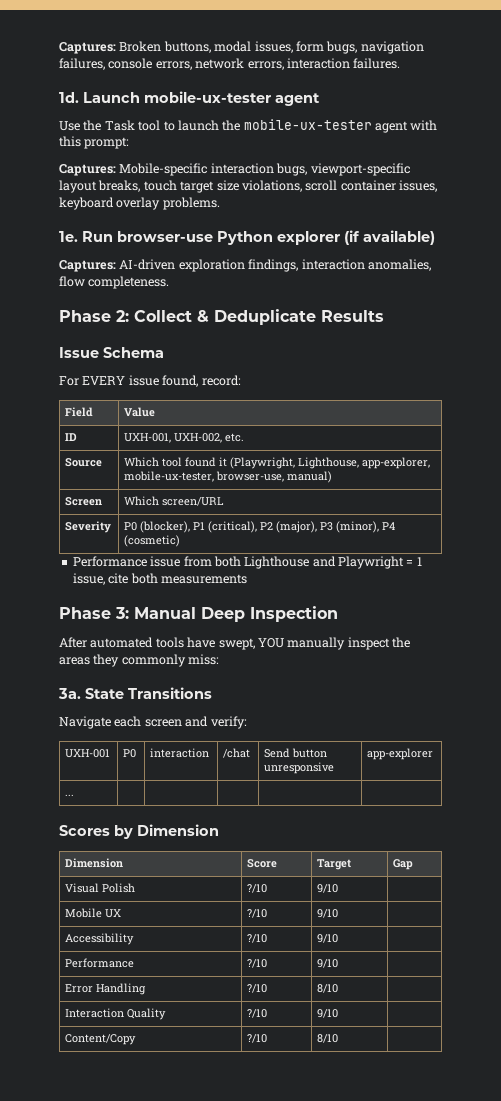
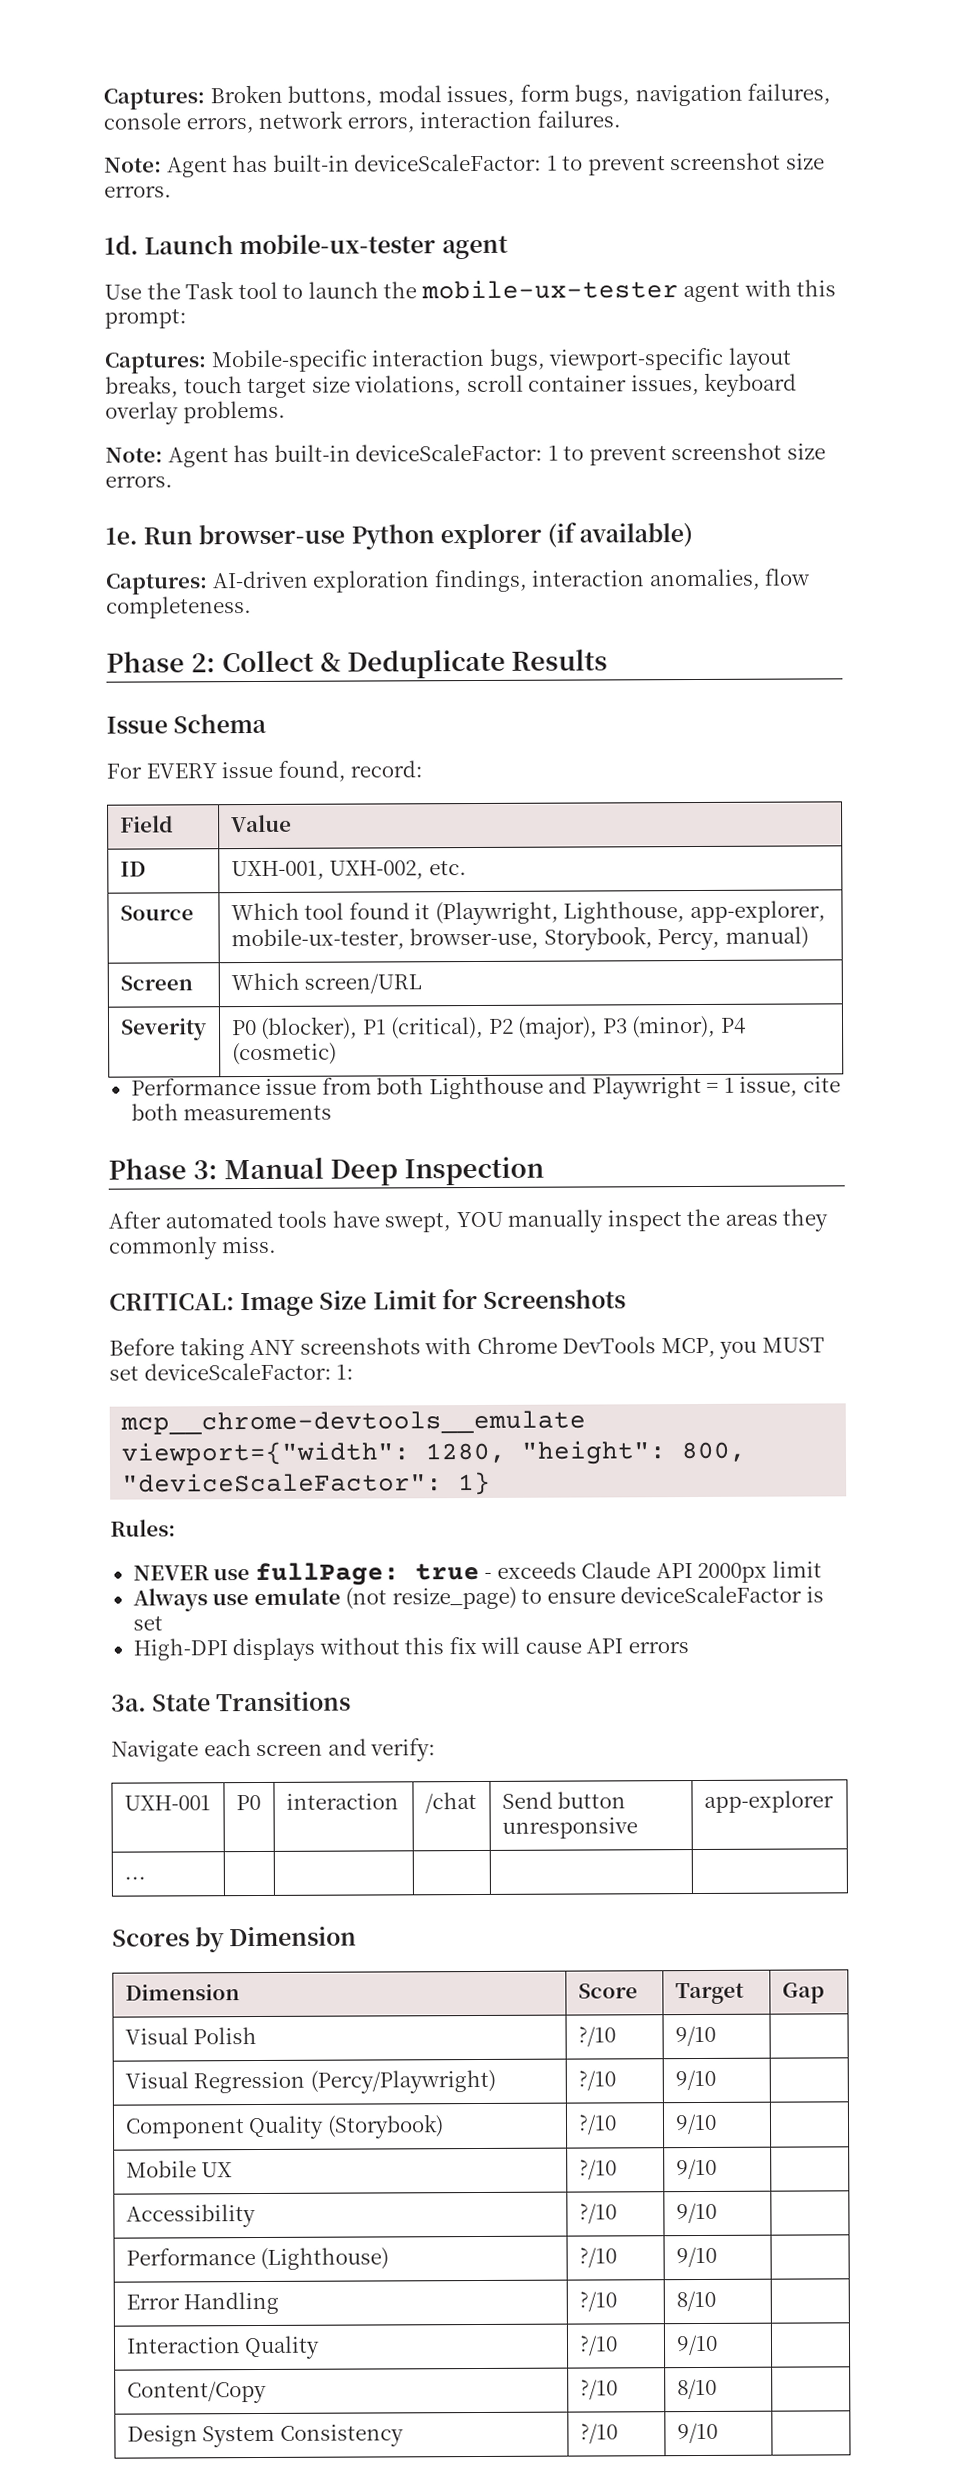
(401, 63) none -> [104,152,825,178] [104,185,172,198] // Note: Agent has built-in deviceScaleFactor: 1 to prevent screenshot size errors.
(220, 203) none -> [105,442,826,468] [105,475,173,488] // Note: Agent has built-in deviceScaleFactor: 1 to prevent screenshot size errors.
(285, 476) none -> [543,926,721,951] Storybook, Percy,
[188,654,220,665] miss: -> [220,1236,277,1254] [109,1288,627,1317] [109,1336,825,1361] [109,1362,355,1381] [120,1410,587,1435] [121,1440,747,1466] [122,1471,492,1496] [110,1519,176,1537] [132,1560,822,1587] [132,1585,824,1612] [132,1615,163,1631] [132,1636,689,1662] miss. // CRITICAL: Image Size Limit for Screenshots // Before taking ANY screenshots with Chrome DevTools MCP, you MUST set deviceScaleFactor: 1: // mcp__chrome-devtools__emulate viewport={"width": 1280, "height": 800, "deviceScaleFactor": 1} // Rules: // NEVER use fullPage: true - exceeds Claude API 2000px limit // Always use emulate (not resize_page) to ensure deviceScaleFactor is set // High-DPI displays without this fix will cause API errors
(339, 888) none -> [124,2069,496,2094] [577,2070,616,2091] [674,2069,716,2091] [124,2114,444,2140] [577,2114,617,2135] [674,2113,717,2135] // Visual Regression (Percy/Playwright) | ?/10 | 9/10 | // Component Quality (Storybook) | ?/10 | 9/10 |
(135, 963) none -> [260,2247,390,2270] (Lighthouse)
(339, 1038) none -> [126,2424,404,2448] [579,2423,618,2444] [676,2422,718,2444] // Design System Consistency | ?/10 | 9/10 |

